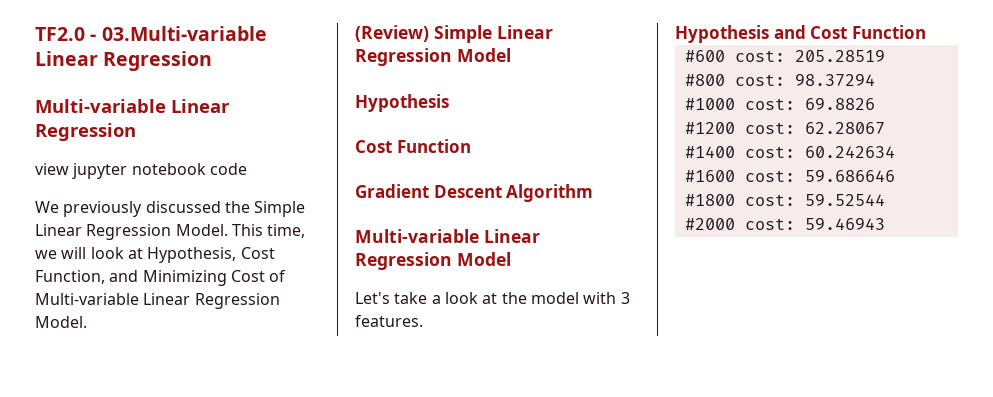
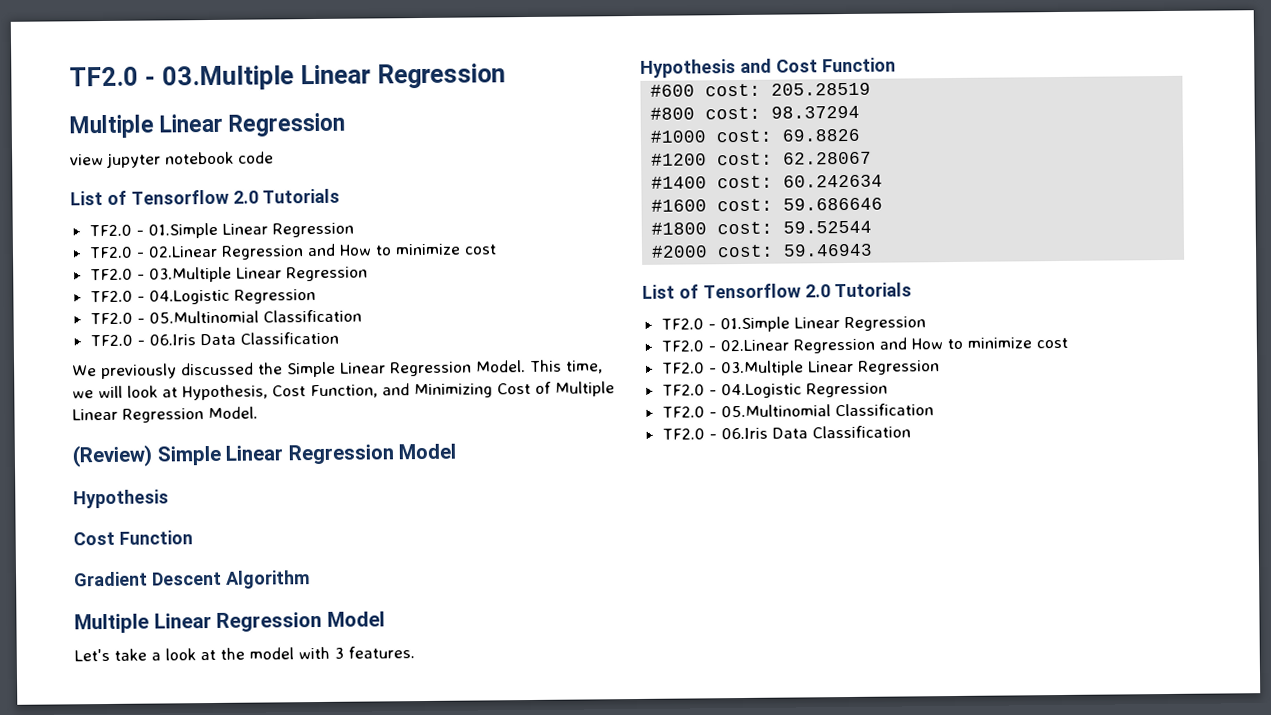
[35,26,267,41] [35,51,213,71] [35,99,166,113] TF2.0 - 03.Multi-variable Linear Regression // Multi-variable -> [69,63,506,91] [69,114,154,139] TF2.0 - 03.Multiple Linear Regression // Multiple
(247, 169) none -> [70,188,341,206] [88,222,354,239] [88,243,497,260] [89,266,368,283] [89,289,316,305] [89,309,362,325] [89,331,339,347] // List of Tensorflow 2.0 Tutorials // TF2.0 - 01.Simple Linear Regression // TF2.0 - 02.Linear Regression and How to minimize cost // TF2.0 - 03.Multiple Linear Regression // TF2.0 - 04.Logistic Regression // TF2.0 - 05.Multinomial Classification // TF2.0 - 06.Iris Data Classification
[35,293,139,305] Multi-variable -> [555,381,615,397] Multiple
[355,229,479,243] Multi-variable -> [74,613,149,634] Multiple
(885, 224) none -> [642,282,913,299] [660,316,926,333] [660,337,1068,354] [661,360,940,377] [661,382,888,399] [661,403,934,418] [661,425,911,440] // List of Tensorflow 2.0 Tutorials // TF2.0 - 01.Simple Linear Regression // TF2.0 - 02.Linear Regression and How to minimize cost // TF2.0 - 03.Multiple Linear Regression // TF2.0 - 04.Logistic Regression // TF2.0 - 05.Multinomial Classification // TF2.0 - 06.Iris Data Classification

